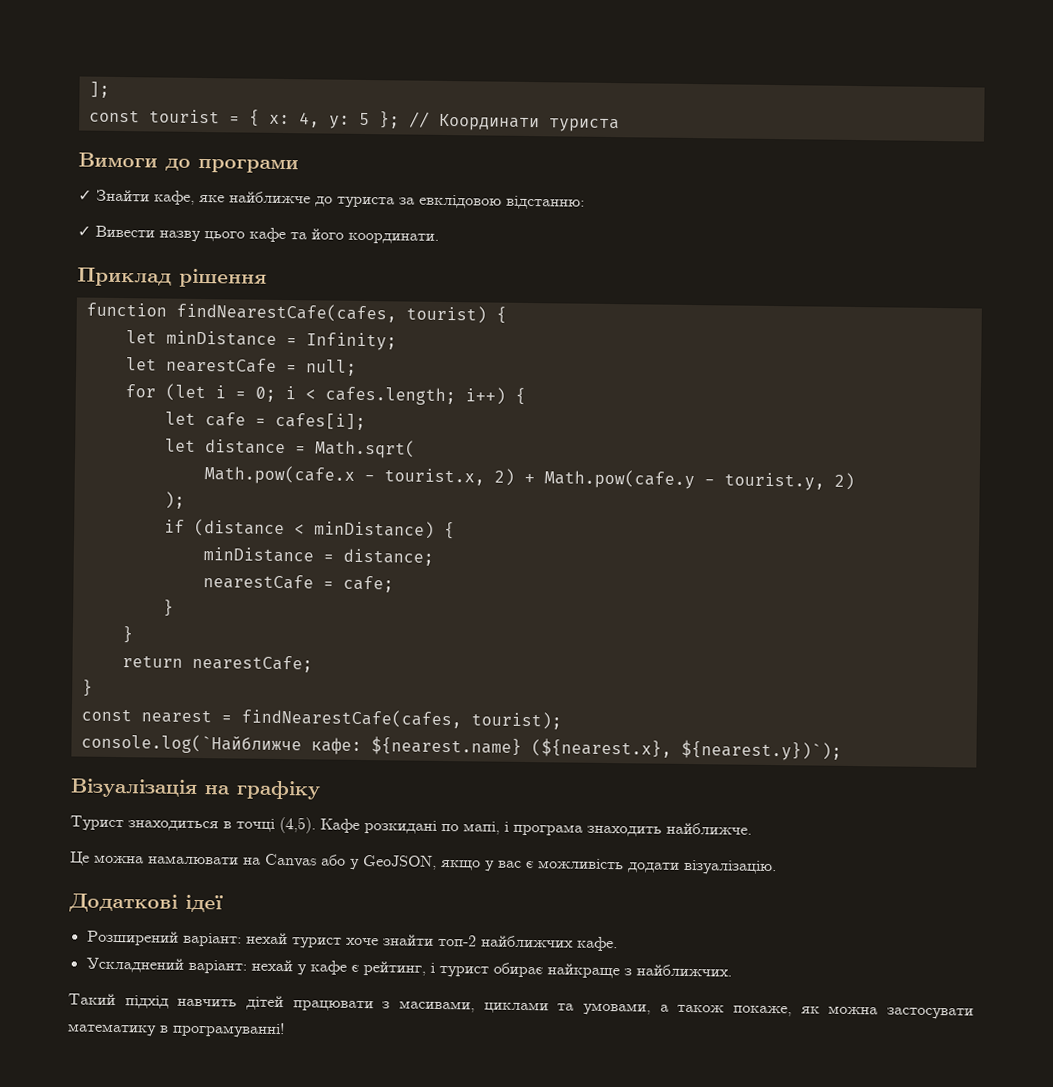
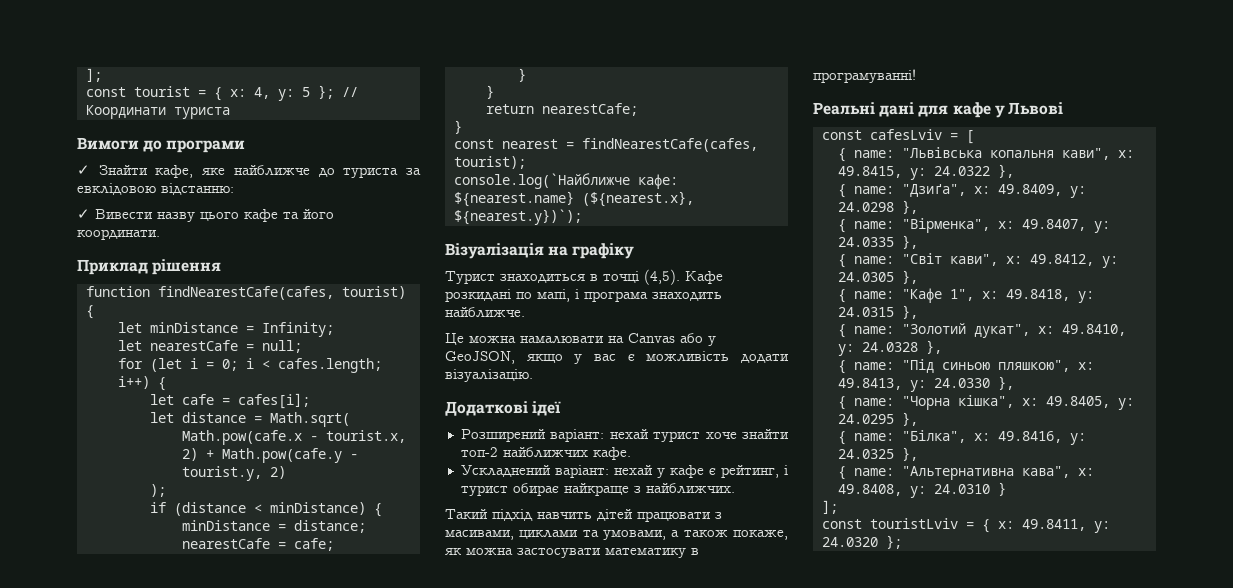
(285, 1030) none -> [813,102,1063,118] [821,129,974,144] [837,147,1134,162] [837,164,1014,180] [837,184,1086,198] [837,200,918,214] [837,218,1110,233] [837,235,918,249] [837,253,1118,268] [837,270,918,284] [837,288,1094,303] [837,305,918,319] [837,323,1126,338] [837,340,942,356] [837,359,1094,374] [837,376,1014,392] [837,395,1134,410] [837,412,918,426] [837,430,1086,445] [837,447,918,461] [837,466,1094,480] [837,482,1006,498] [821,500,838,514] [821,518,1110,533] [821,535,902,549] // Реальні дані для кафе у Львові // const cafesLviv = [ // { name: "Львівська копальня кави", x: 49.8415, y: 24.0322 }, // { name: "Дзиґа", x: 49.8409, y: 24.0298 }, // { name: "Вірменка", x: 49.8407, y: 24.0335 }, // { name: "Світ кави", x: 49.8412, y: 24.0305 }, // { name: "Кафе 1", x: 49.8418, y: 24.0315 }, // { name: "Золотий дукат", x: 49.8410, y: 24.0328 }, // { name: "Під синьою пляшкою", x: 49.8413, y: 24.0330 }, // { name: "Чорна кішка", x: 49.8405, y: 24.0295 }, // { name: "Білка", x: 49.8416, y: 24.0325 }, // { name: "Альтернативна кава", x: 49.8408, y: 24.0310 } // ]; // const touristLviv = { x: 49.8411, y: 24.0320 };

